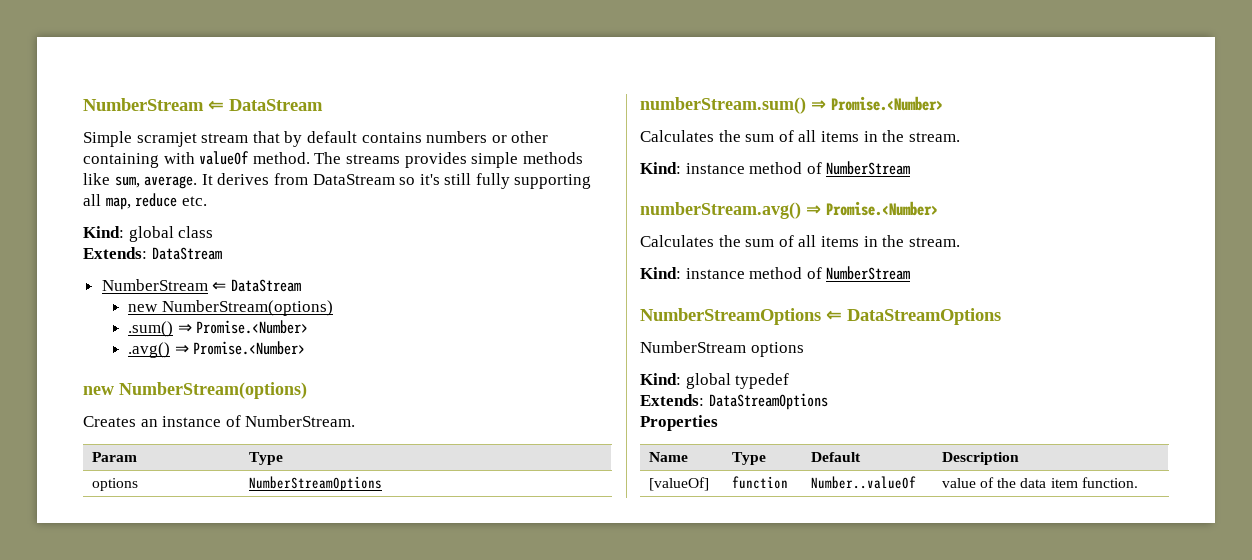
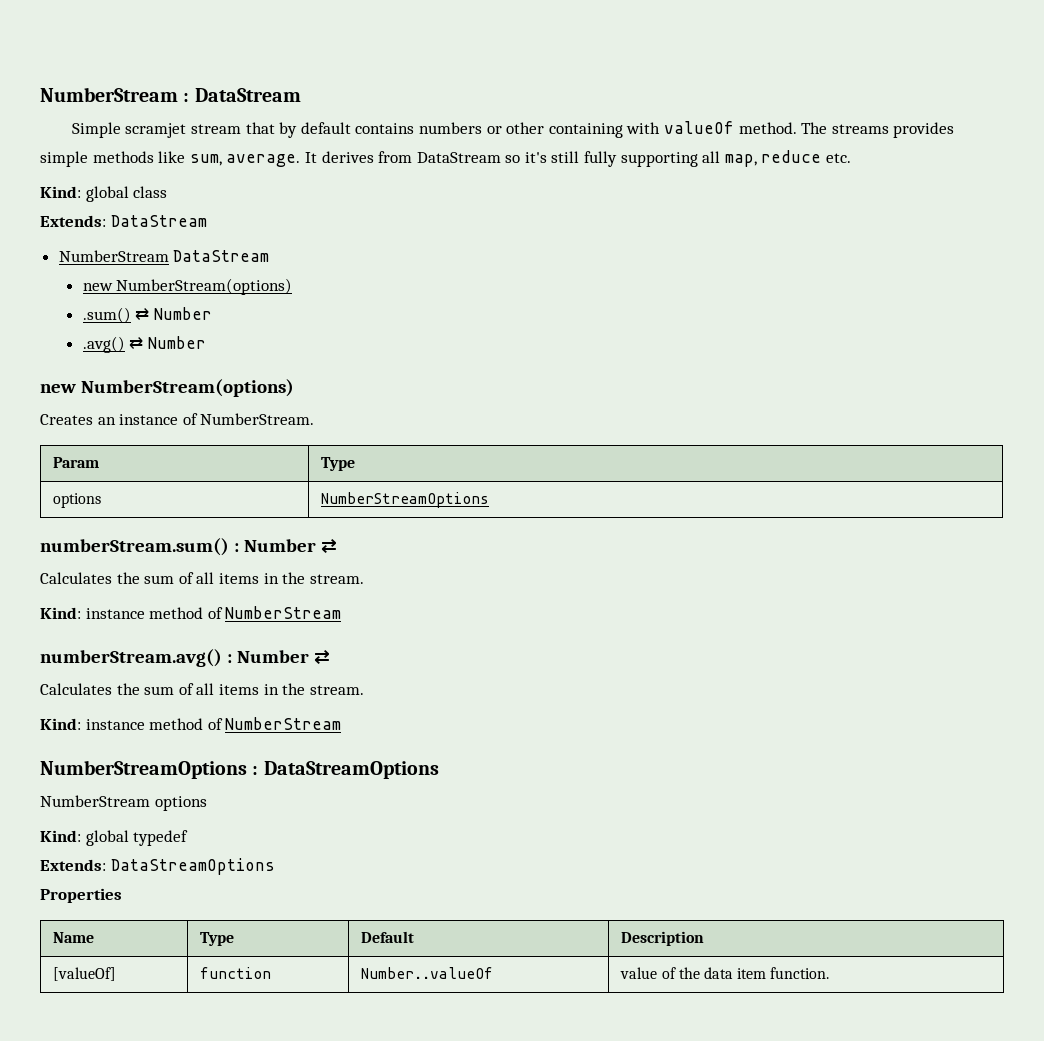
[83,98,224,111] NumberStream ⇐ -> [40,87,190,102] NumberStream :
[212,282,227,291] ⇐ -> (169, 256) none
[177,320,309,334] ⇒ Promise.<Number> -> [135,307,212,320] ⇄ Number
[174,341,306,355] ⇒ Promise.<Number> -> [129,336,206,349] ⇄ Number
[811,96,943,111] ⇒ Promise.<Number> -> [233,539,337,553] : Number ⇄
[806,201,938,216] ⇒ Promise.<Number> -> [226,650,330,664] : Number ⇄
[826,310,842,321] ⇐ -> [252,766,259,775] :

